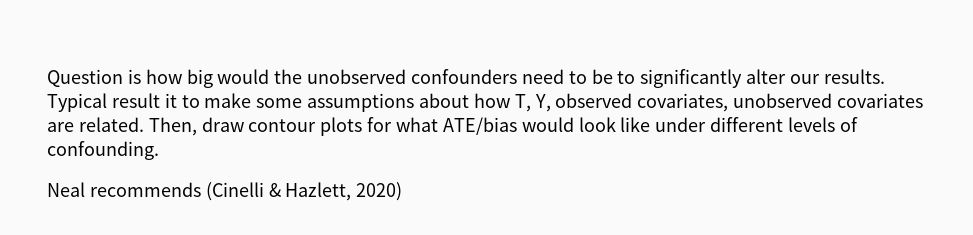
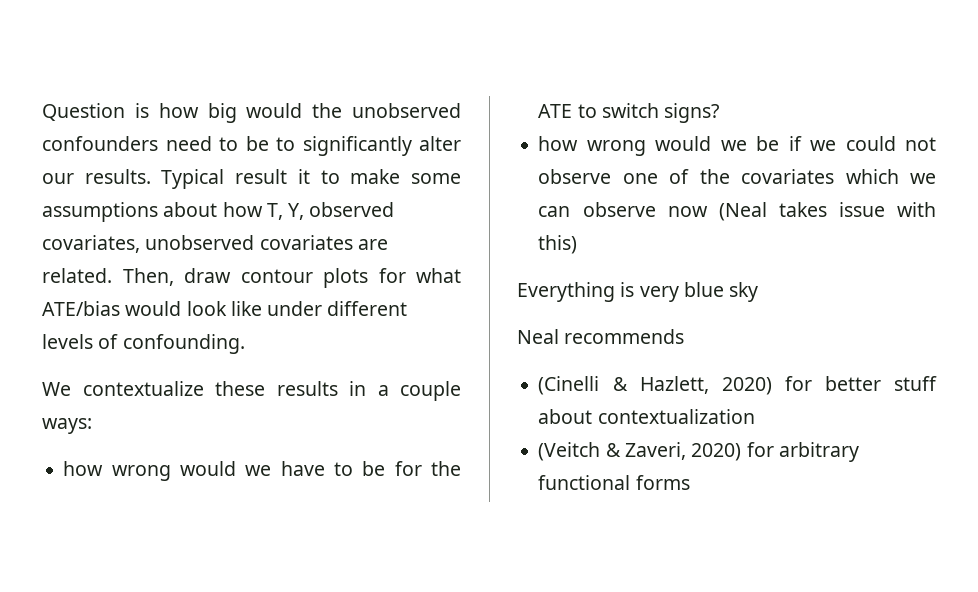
(159, 150) none -> [42,381,461,401] [42,418,92,434] [63,461,462,481] [538,103,720,123] [538,136,937,156] [538,169,936,184] [538,202,936,221] [538,235,578,254] [517,282,759,302] // We contextualize these results in a couple ways: // how wrong would we have to be for the ATE to switch signs? // how wrong would we be if we could not observe one of the covariates which we can observe now (Neal takes issue with this) // Everything is very blue sky
(201, 189) none -> (685, 336) //
(403, 191) none -> [784,376,937,391] [538,409,755,424] [538,442,859,462] [538,475,690,490] for better stuff about contextualization // (Veitch & Zaveri, 2020) for arbitrary functional forms

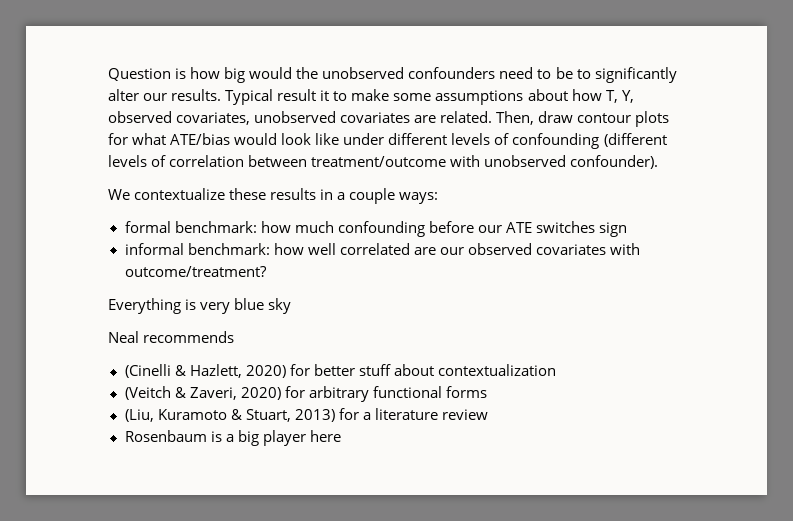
[122,334,245,354] confounding. -> [512,133,667,149] [108,155,659,169] confounding (different levels of correlation between treatment/outcome with unobserved confounder).
[63,461,462,481] [538,103,720,123] [538,136,937,156] [538,169,936,184] [538,202,936,221] [538,235,578,254] how wrong would we have to be for the ATE to switch signs? // how wrong would we be if we could not observe one of the covariates which we can observe now (Neal takes issue with this) -> [124,221,627,237] [124,243,640,255] [124,266,267,277] formal benchmark: how much confounding before our ATE switches sign // informal benchmark: how well correlated are our observed covariates with outcome/treatment?
(690, 482) none -> [124,408,488,422] [124,430,341,446] // (Liu, Kuramoto & Stuart, 2013) for a literature review // Rosenbaum is a big player here

